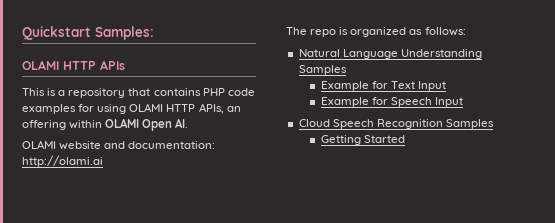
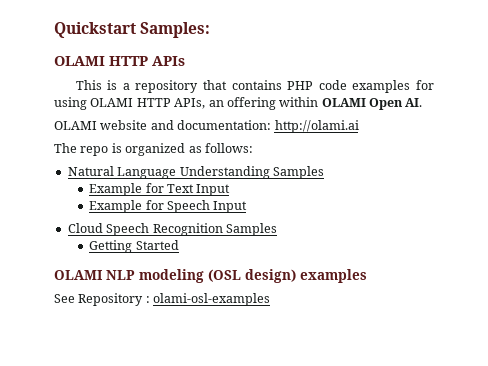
(405, 139) none -> [54,269,367,283] [54,293,271,306] // OLAMI NLP modeling (OSL design) examples // See Repository : olami-osl-examples

